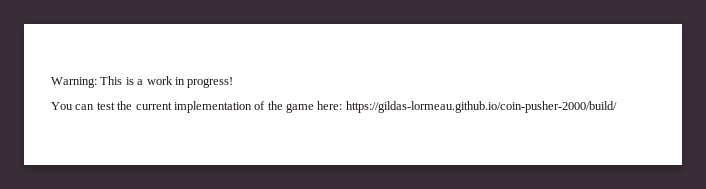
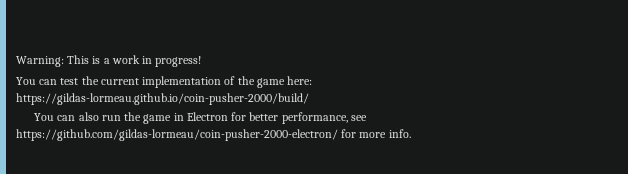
(617, 107) none -> [34,112,367,124] [16,129,411,141] // You can also run the game in Electron for better performance, see https://github.com/gildas-lormeau/coin-pusher-2000-electron/ for more info.

